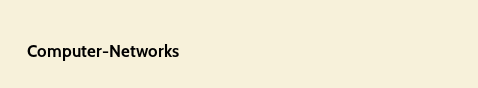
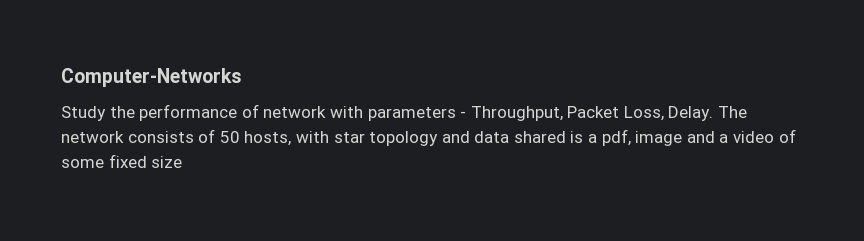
(179, 52) none -> [61,104,748,121] [61,129,796,146] [61,154,183,168] // Study the performance of network with parameters - Throughput, Packet Loss, Delay. The network consists of 50 hosts, with star topology and data shared is a pdf, image and a video of some fixed size

